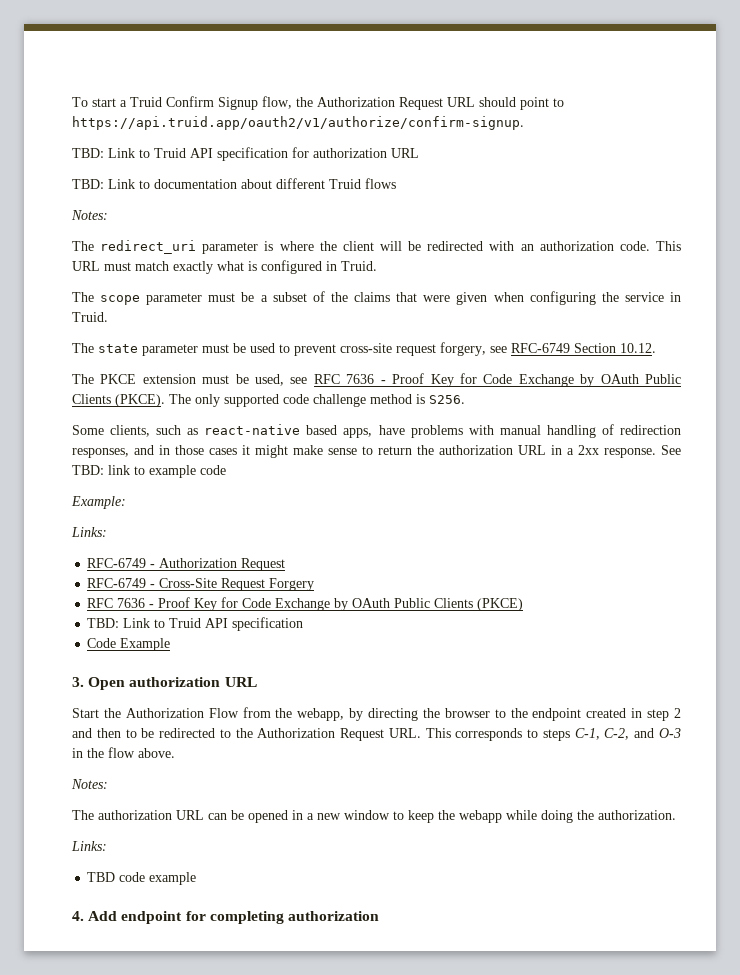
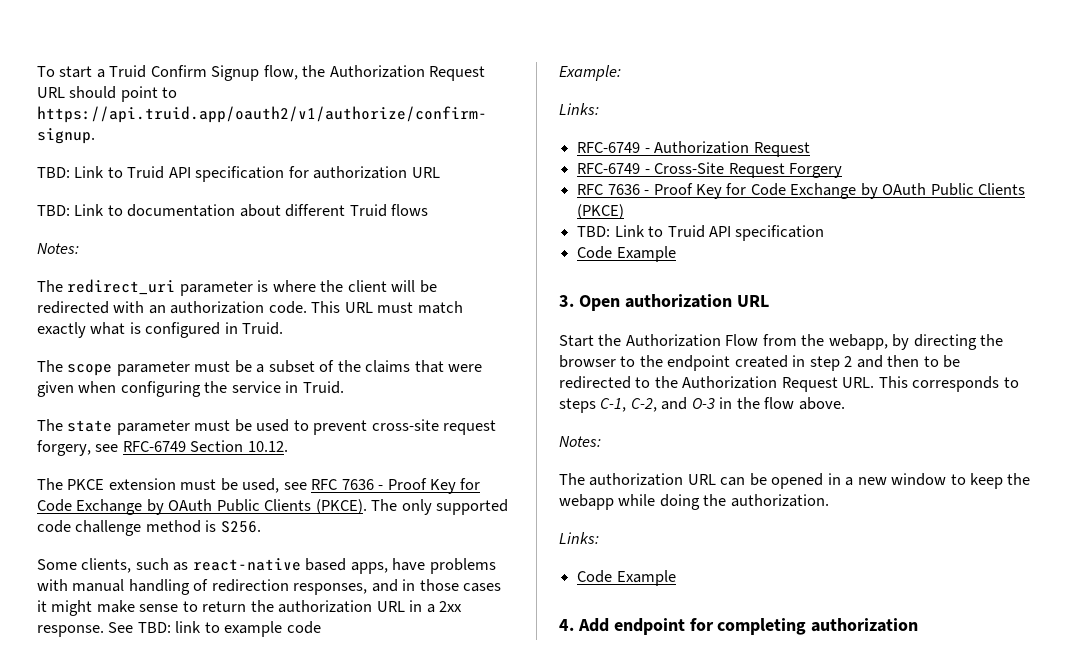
[87,872,197,885] TBD code example -> [577,570,676,586] Code Example

